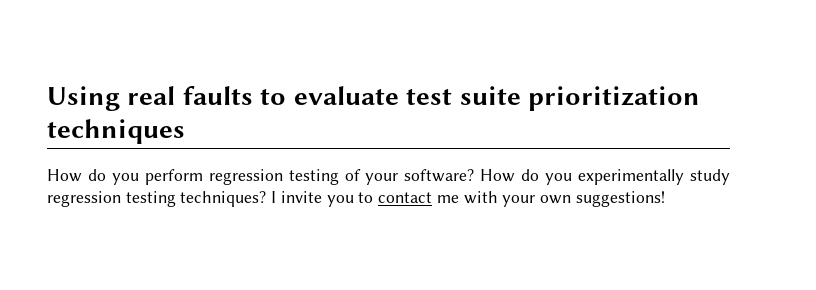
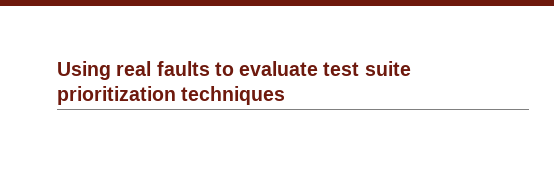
[47,169,730,185] [47,191,665,207] // How do you perform regression testing of your software? How do you experimentally study regression testing techniques? I invite you to contact me with your own suggestions! -> (286, 95) none

